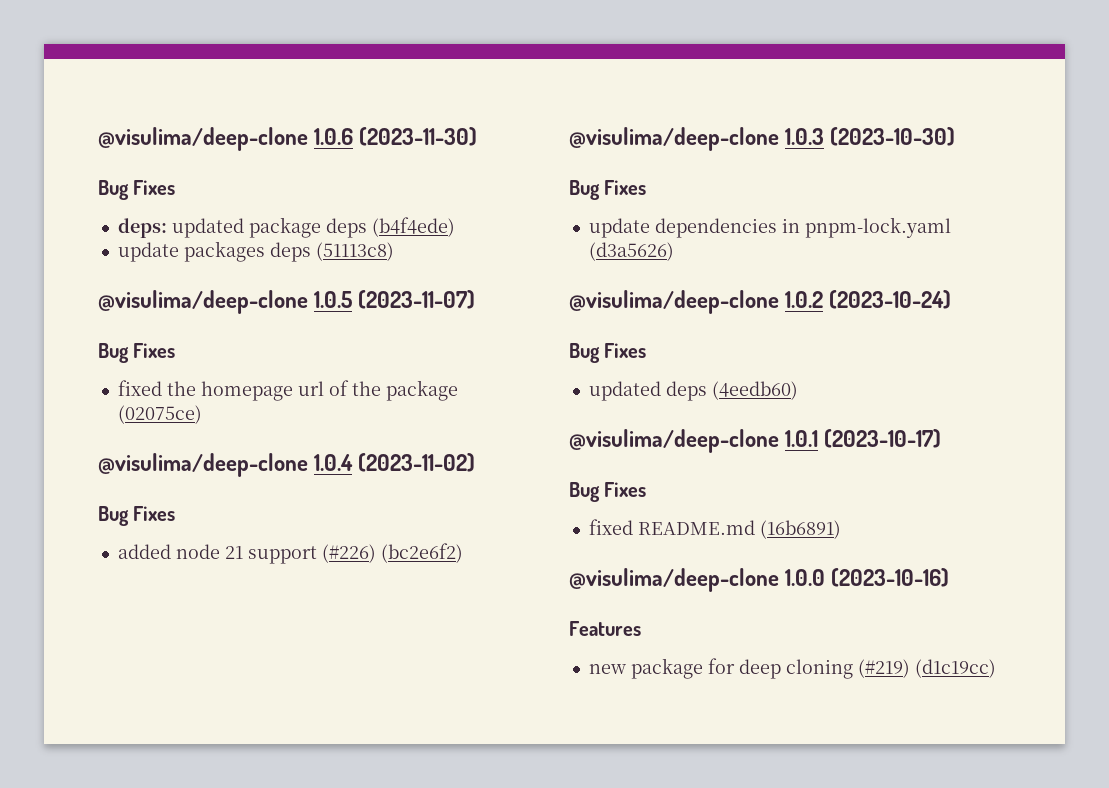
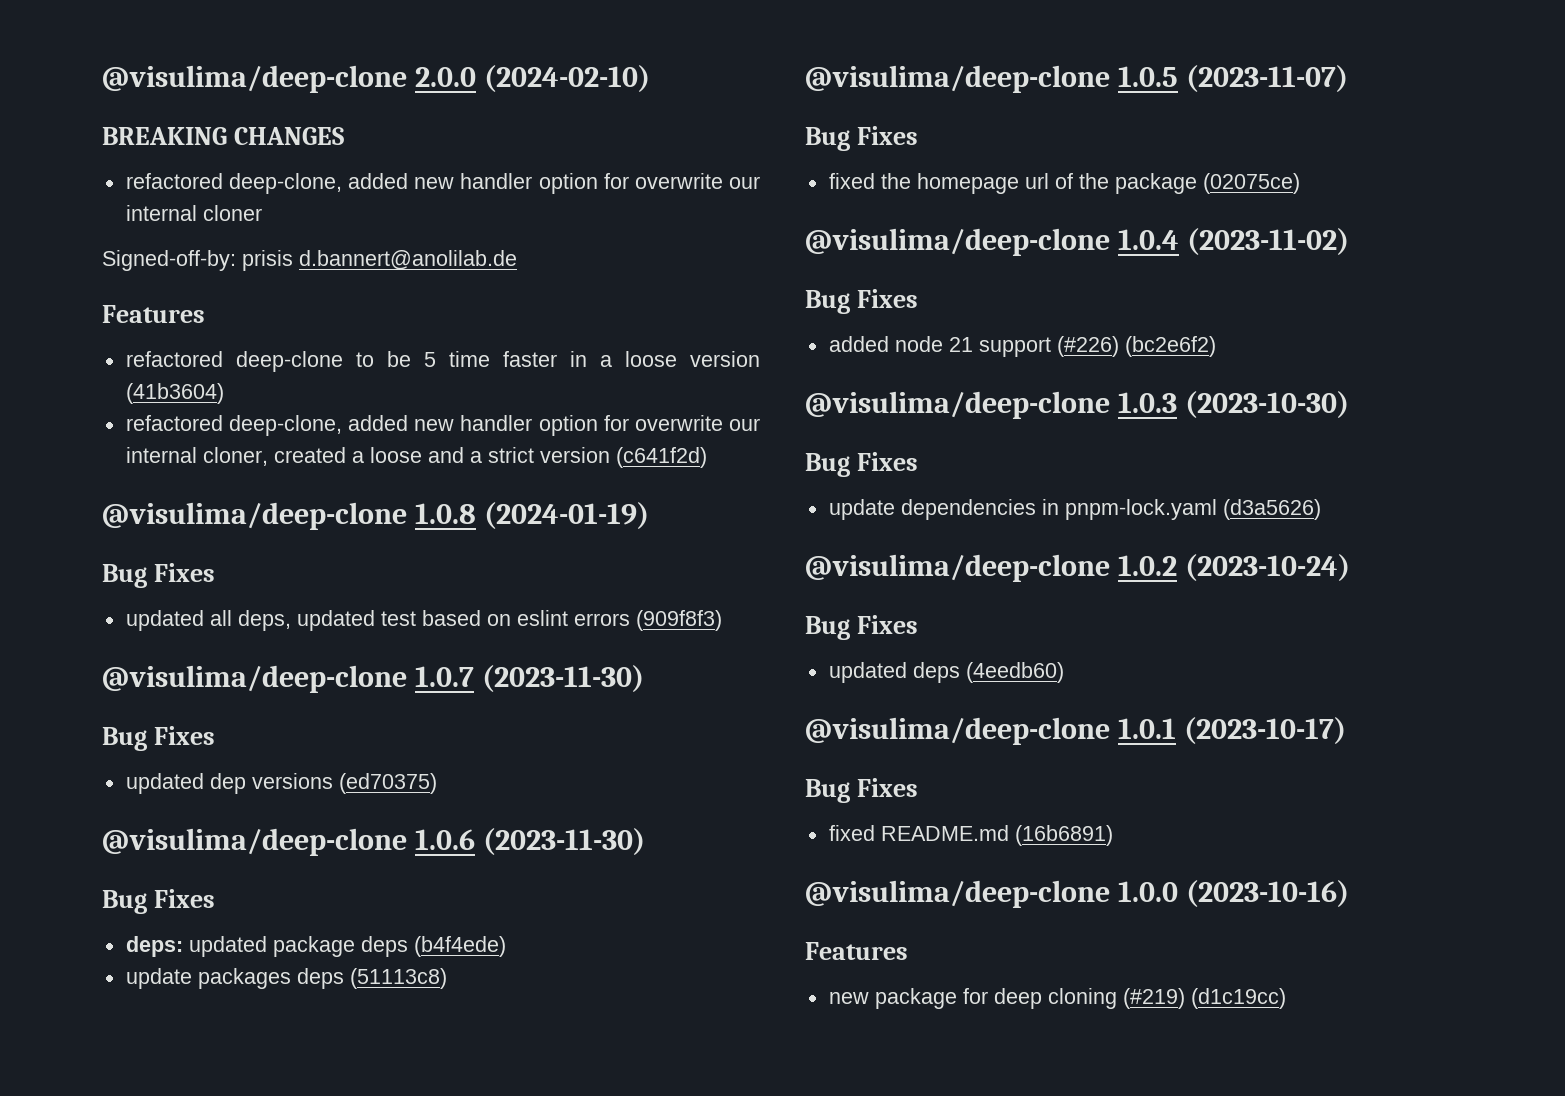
[98,127,308,151] @visulima/deep-clone -> [102,65,650,93] [102,127,344,145] [125,173,760,194] [125,205,262,221] [102,250,517,271] [102,305,205,323] [125,351,761,372] [125,383,224,404] [125,415,760,436] [125,447,707,468] [102,502,649,530] [102,563,215,588] [125,610,722,631] [102,665,644,693] [102,726,215,751] [125,773,437,794] [102,828,407,856] @visulima/deep-clone 2.0.0 (2024-02-10) // BREAKING CHANGES // refactored deep-clone, added new handler option for overwrite our internal cloner // Signed-off-by: prisis d.bannert@anolilab.de // Features // refactored deep-clone to be 5 time faster in a loose version (41b3604) // refactored deep-clone, added new handler option for overwrite our internal cloner, created a loose and a strict version (c641f2d) // @visulima/deep-clone 1.0.8 (2024-01-19) // Bug Fixes // updated all deps, updated test based on eslint errors (909f8f3) // @visulima/deep-clone 1.0.7 (2023-11-30) // Bug Fixes // updated dep versions (ed70375) // @visulima/deep-clone

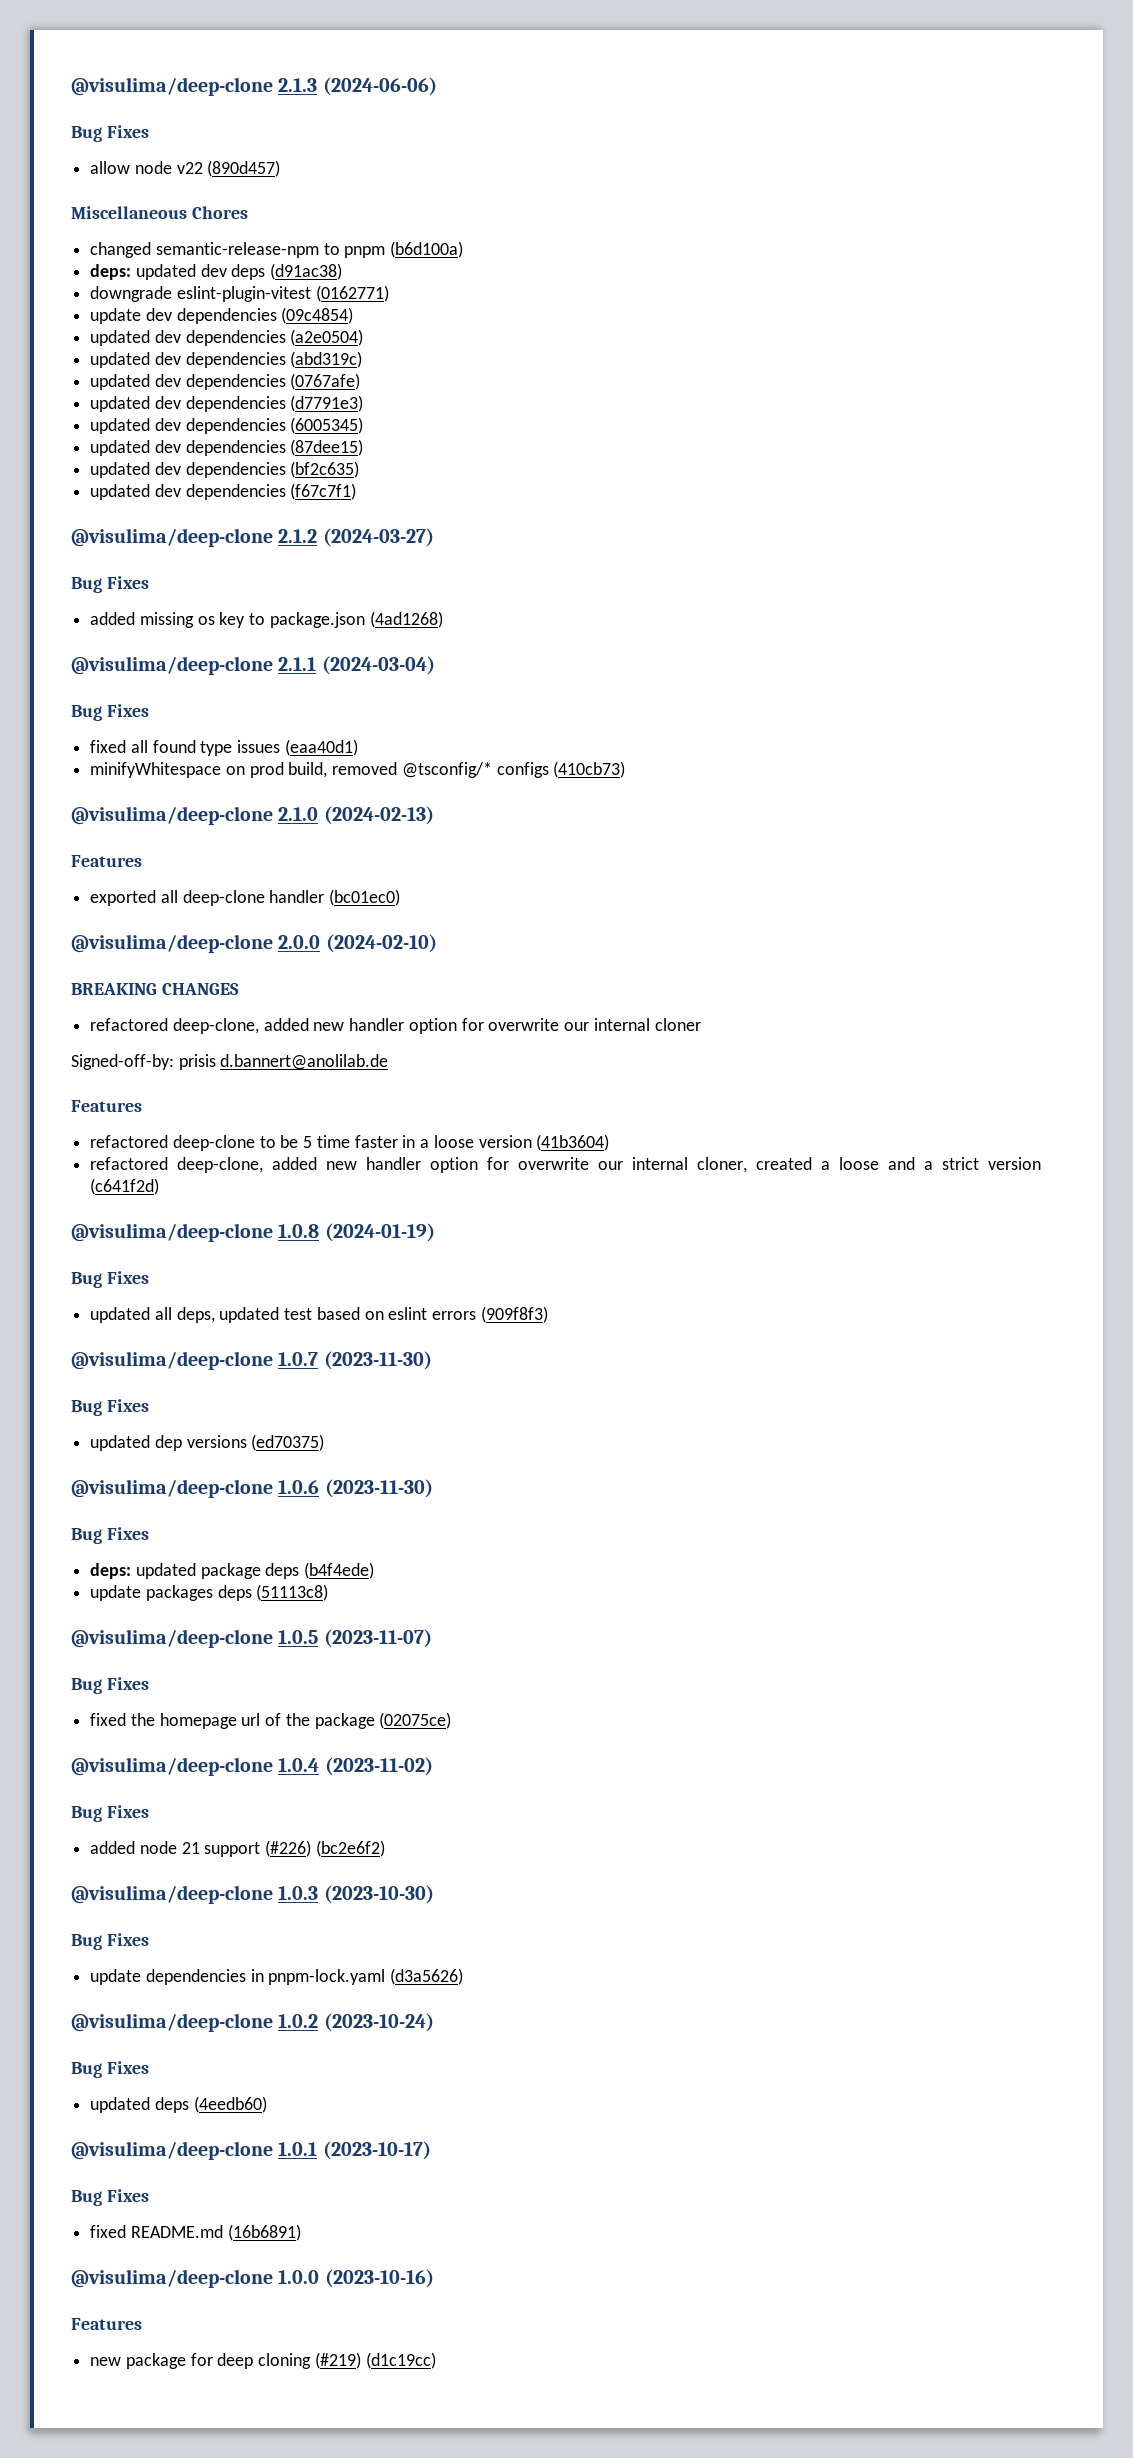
[102,65,407,93] @visulima/deep-clone -> [71,77,437,96] [71,125,149,142] [90,160,281,177] [71,206,248,219] [90,241,464,258] [90,263,343,280] [90,285,389,302] [90,307,354,324] [90,329,364,346] [90,351,363,368] [90,373,361,390] [90,395,364,412] [90,417,364,434] [90,439,364,456] [90,461,360,478] [90,483,357,500] [71,528,434,547] [71,576,149,593] [90,611,443,628] [71,656,435,675] [71,704,149,721] [90,739,358,756] [90,761,626,778] [71,806,434,825] [71,855,142,867] [90,889,401,906] [71,934,273,953] @visulima/deep-clone 2.1.3 (2024-06-06) // Bug Fixes // allow node v22 (890d457) // Miscellaneous Chores // changed semantic-release-npm to pnpm (b6d100a) // deps: updated dev deps (d91ac38) // downgrade eslint-plugin-vitest (0162771) // update dev dependencies (09c4854) // updated dev dependencies (a2e0504) // updated dev dependencies (abd319c) // updated dev dependencies (0767afe) // updated dev dependencies (d7791e3) // updated dev dependencies (6005345) // updated dev dependencies (87dee15) // updated dev dependencies (bf2c635) // updated dev dependencies (f67c7f1) // @visulima/deep-clone 2.1.2 (2024-03-27) // Bug Fixes // added missing os key to package.json (4ad1268) // @visulima/deep-clone 2.1.1 (2024-03-04) // Bug Fixes // fixed all found type issues (eaa40d1) // minifyWhitespace on prod build, removed @tsconfig/* configs (410cb73) // @visulima/deep-clone 2.1.0 (2024-02-13) // Features // exported all deep-clone handler (bc01ec0) // @visulima/deep-clone

